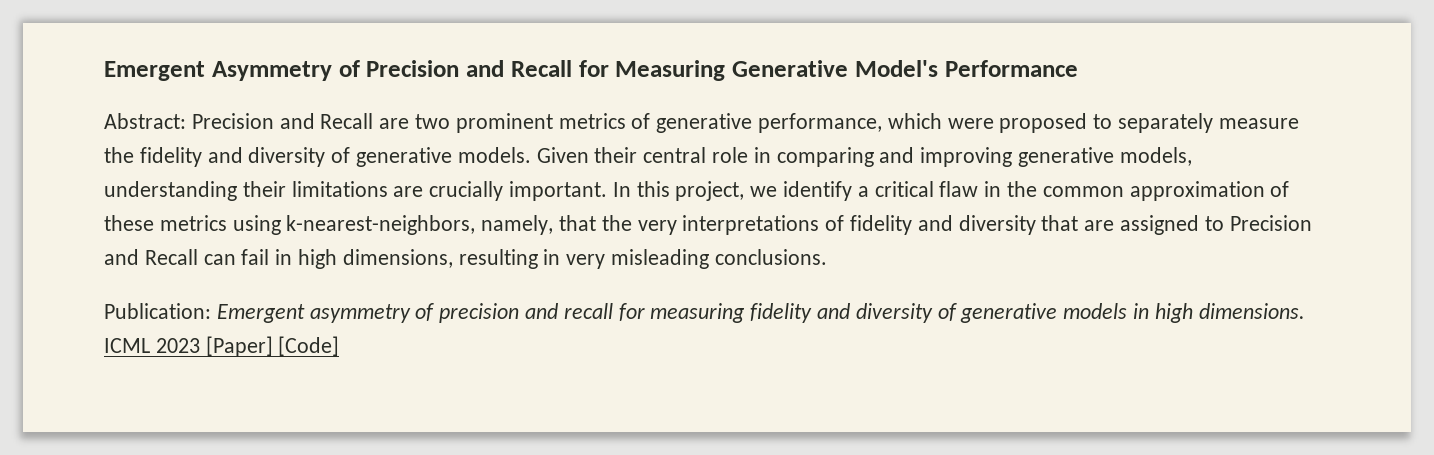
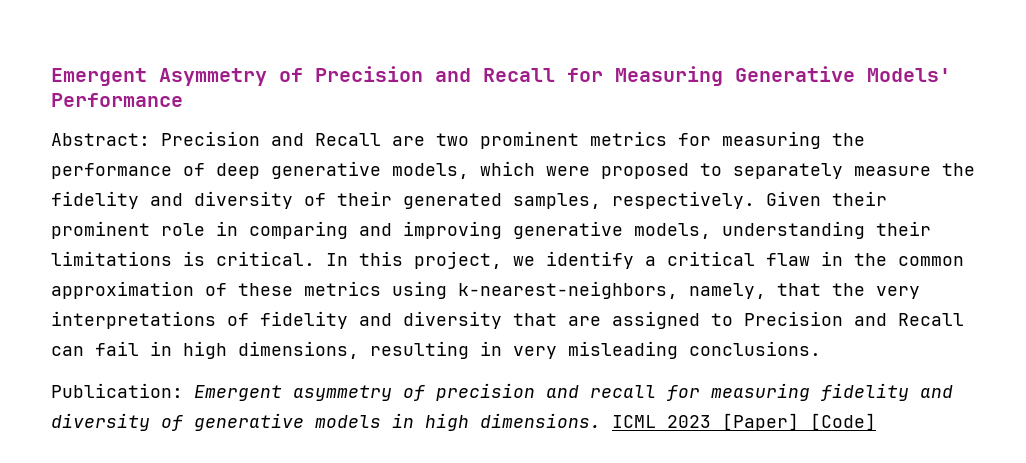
[854,60,938,77] Model's -> [867,68,951,82] Models'
[631,113,883,133] of generative performance, -> [678,131,865,149] [51,161,469,179] for measuring the performance of deep generative models,
[356,147,531,167] generative models. -> [337,191,755,209] their generated samples, respectively.
[643,147,707,163] central -> [51,221,150,239] prominent
[393,181,608,201] are crucially important. -> [183,251,315,266] is critical.

